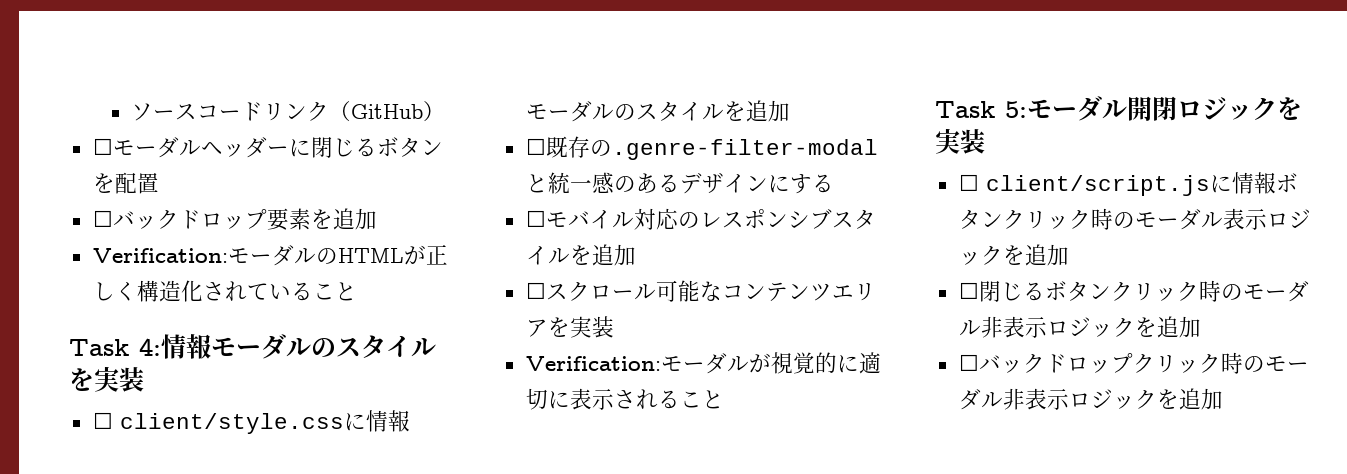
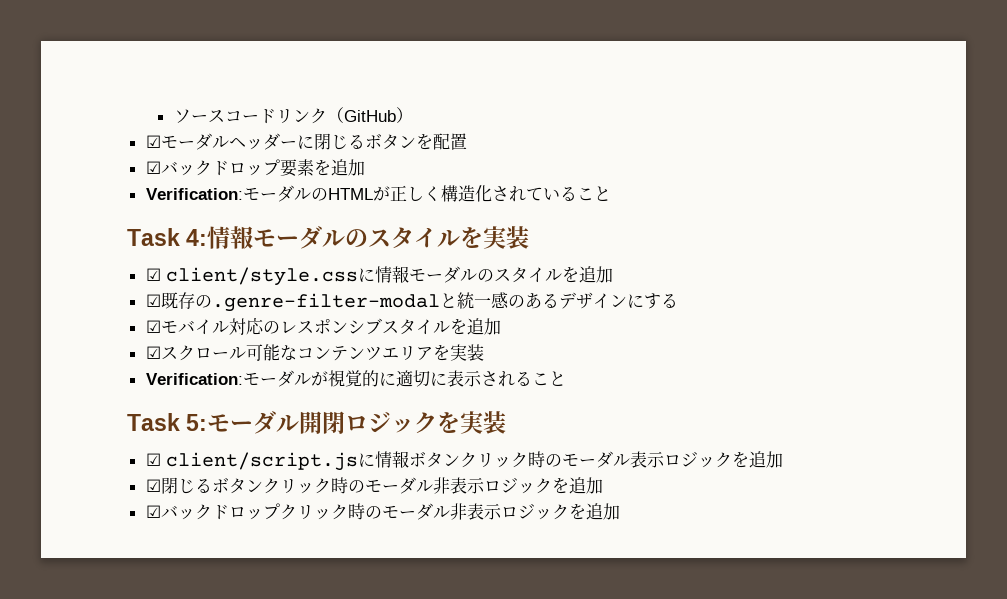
[92,138,113,155] ☐ -> [145,135,161,148] ☑
[92,210,113,227] ☐ -> [145,161,161,174] ☑
[92,412,113,429] ☐ -> [145,268,161,281] ☑
[525,138,546,155] ☐ -> [145,294,161,307] ☑
[525,210,546,227] ☐ -> [145,320,161,333] ☑
[525,282,546,299] ☐ -> [145,346,161,359] ☑
[958,174,979,191] ☐ -> [145,453,161,466] ☑
[958,282,979,299] ☐ -> [145,479,161,492] ☑
[958,354,979,371] ☐ -> [145,505,161,518] ☑

